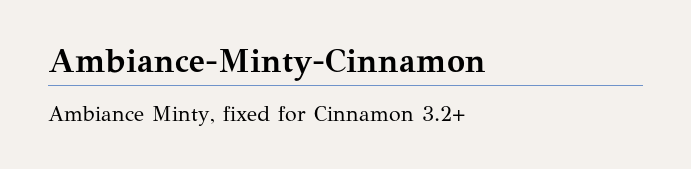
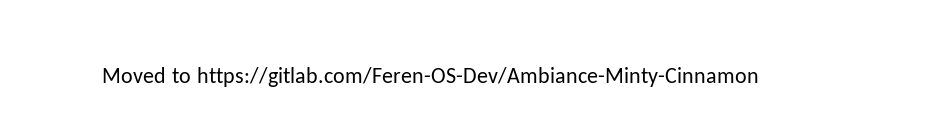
[48,48,486,81] [48,106,465,126] Ambiance-Minty-Cinnamon // Ambiance Minty, fixed for Cinnamon 3.2+ -> [102,67,759,87] Moved to https://gitlab.com/Feren-OS-Dev/Ambiance-Minty-Cinnamon

